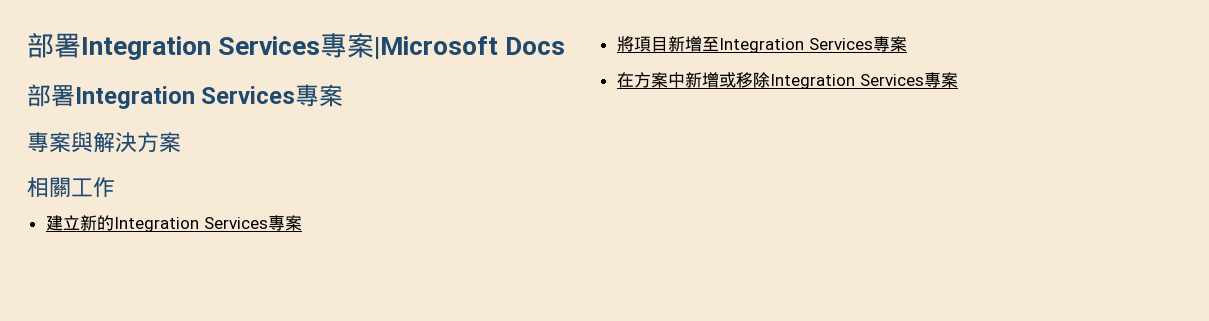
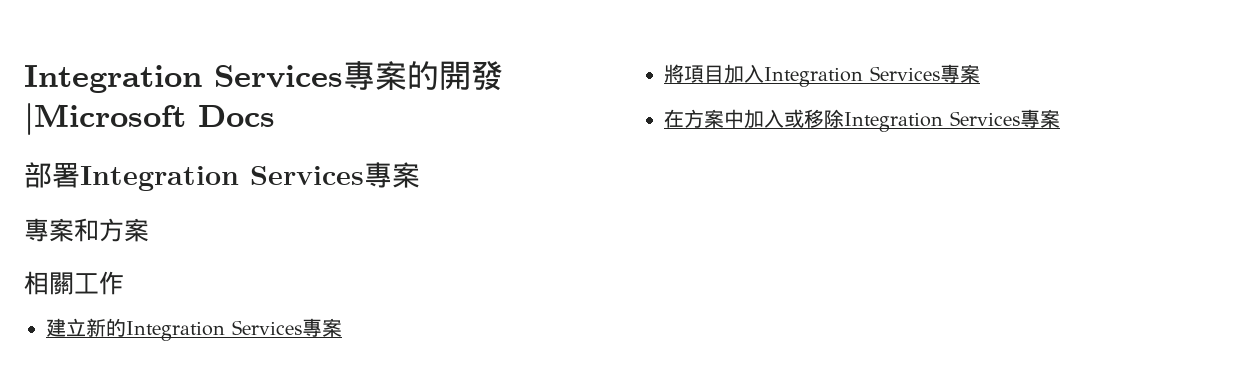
[27,33,375,60] 部署Integration Services專案 -> [24,61,503,93] Integration Services專案的開發
[71,132,137,153] 與解決 -> [74,218,99,242] 和
[667,36,719,52] 新增至 -> [724,64,764,84] 加入
[684,72,719,88] 新增 -> [744,109,784,129] 加入

